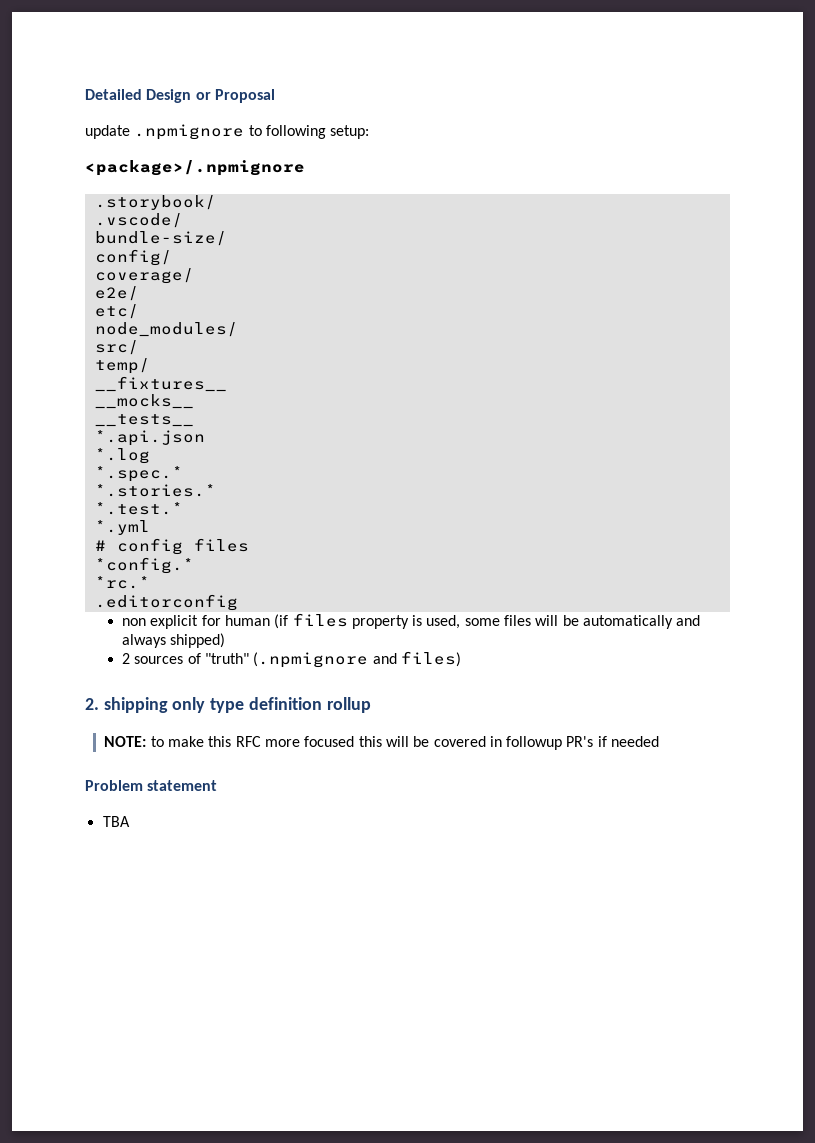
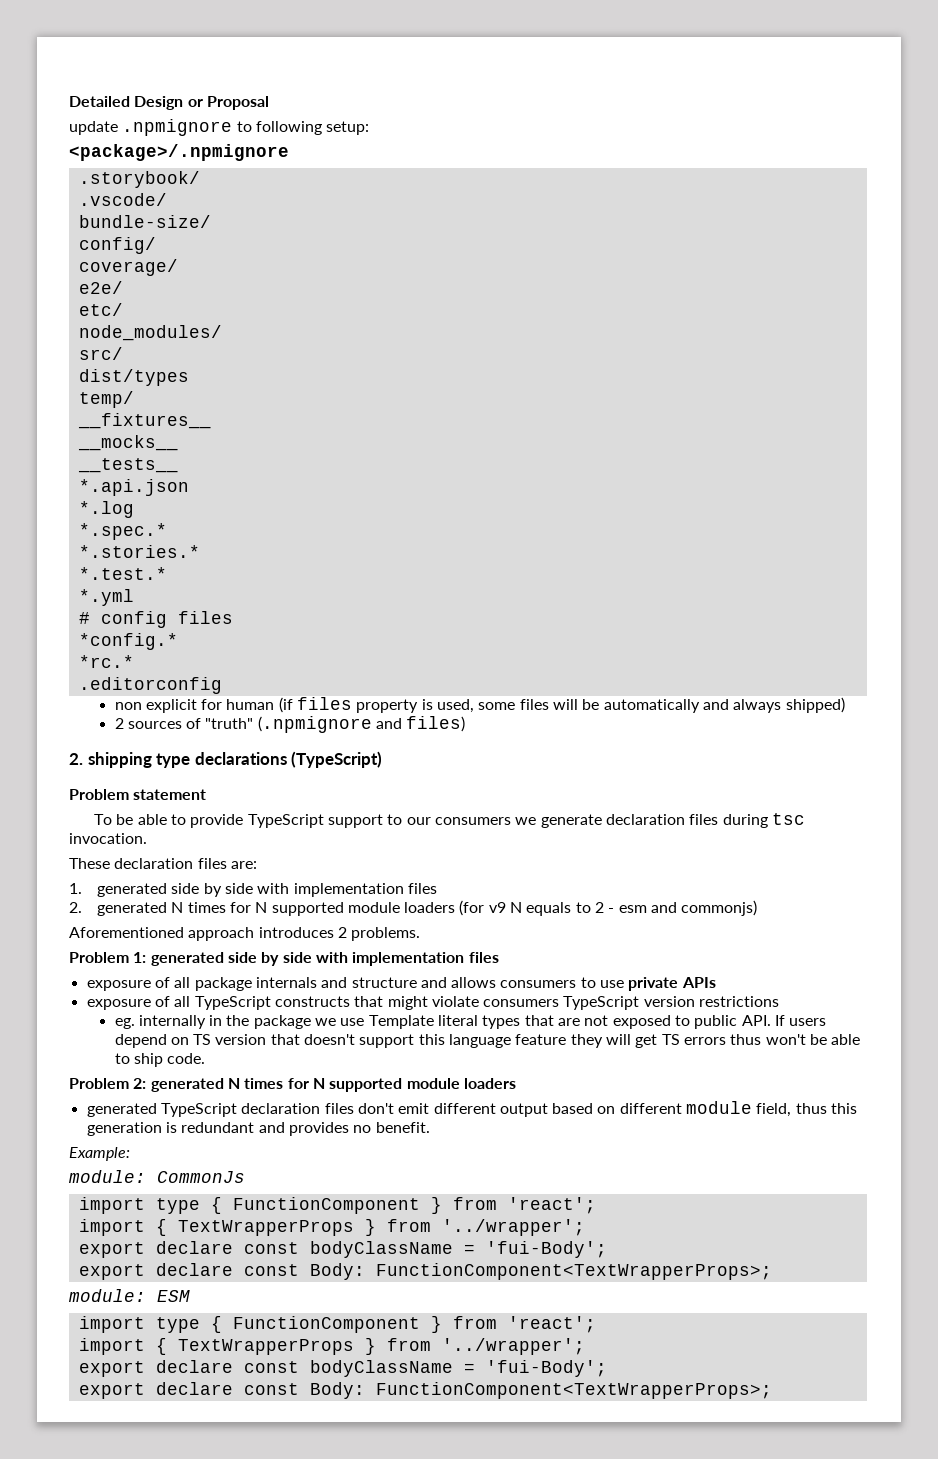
(139, 347) none -> [78,369,189,386] // dist/types
[172,697,371,713] [104,736,660,750] [85,780,218,791] [102,816,130,827] only type definition rollup // NOTE: to make this RFC more focused this will be covered in followup PR's if needed // Problem statement // TBA -> [156,751,383,768] [69,789,207,800] [94,813,805,828] [69,833,147,844] [69,858,257,869] [69,883,437,897] [69,900,758,916] [69,927,421,941] [69,952,499,966] [86,977,716,991] [86,996,780,1010] [114,1015,827,1029] [114,1034,861,1048] [114,1053,206,1067] [69,1078,516,1092] [86,1101,858,1117] [86,1122,430,1136] [69,1147,130,1161] [69,1170,245,1183] [78,1197,596,1214] [78,1219,585,1236] [78,1241,607,1258] [78,1263,772,1280] [69,1289,190,1302] [78,1316,596,1333] [78,1338,585,1355] [78,1360,607,1377] [78,1382,772,1399] type declarations (TypeScript) // Problem statement // To be able to provide TypeScript support to our consumers we generate declaration files during tsc invocation. // These declaration files are: // 1. generated side by side with implementation files // 2. generated N times for N supported module loaders (for v9 N equals to 2 - esm and commonjs) // Aforementioned approach introduces 2 problems. // Problem 1: generated side by side with implementation files // exposure of all package internals and structure and allows consumers to use private APIs // exposure of all TypeScript constructs that might violate consumers TypeScript version restrictions // eg. internally in the package we use Template literal types that are not exposed to public API. If users depend on TS version that doesn't support this language feature they will get TS errors thus won't be able to ship code. // Problem 2: generated N times for N supported module loaders // generated TypeScript declaration files don't emit different output based on different module field, thus this generation is redundant and provides no benefit. // Example: // module: CommonJs // import type { FunctionComponent } from 'react'; // import { TextWrapperProps } from '../wrapper'; // export declare const bodyClassName = 'fui-Body'; // export declare const Body: FunctionComponent<TextWrapperProps>; // module: ESM // import type { FunctionComponent } from 'react'; // import { TextWrapperProps } from '../wrapper'; // export declare const bodyClassName = 'fui-Body'; // export declare const Body: FunctionComponent<TextWrapperProps>;

